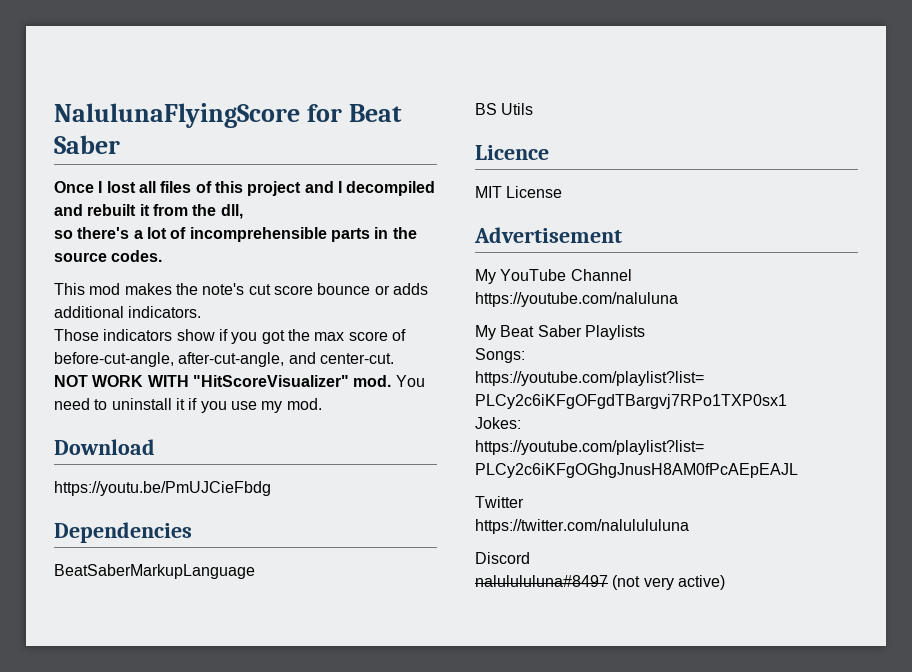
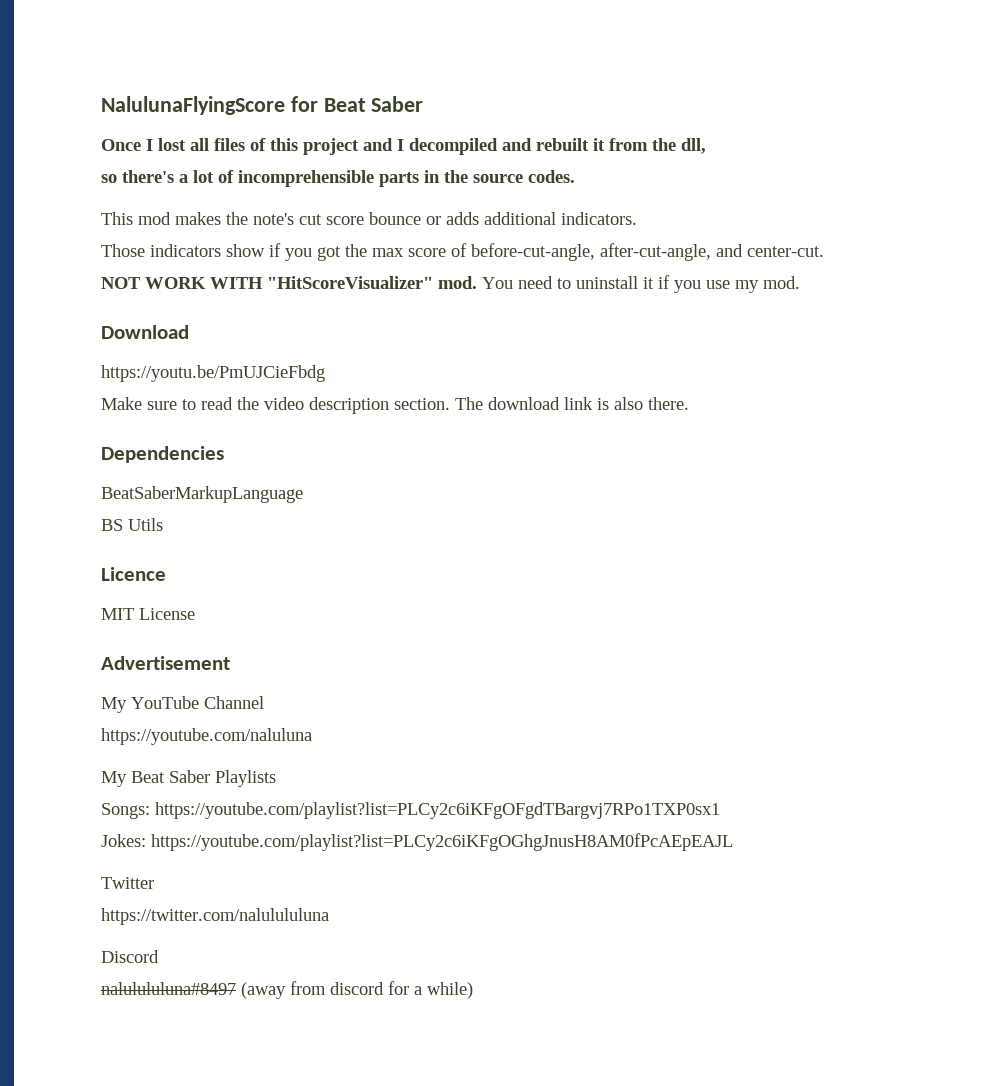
(271, 488) none -> [101,397,689,414] // Make sure to read the video description section. The download link is also there.
[612,575,725,590] (not very active) -> [241,981,473,999] (away from discord for a while)

